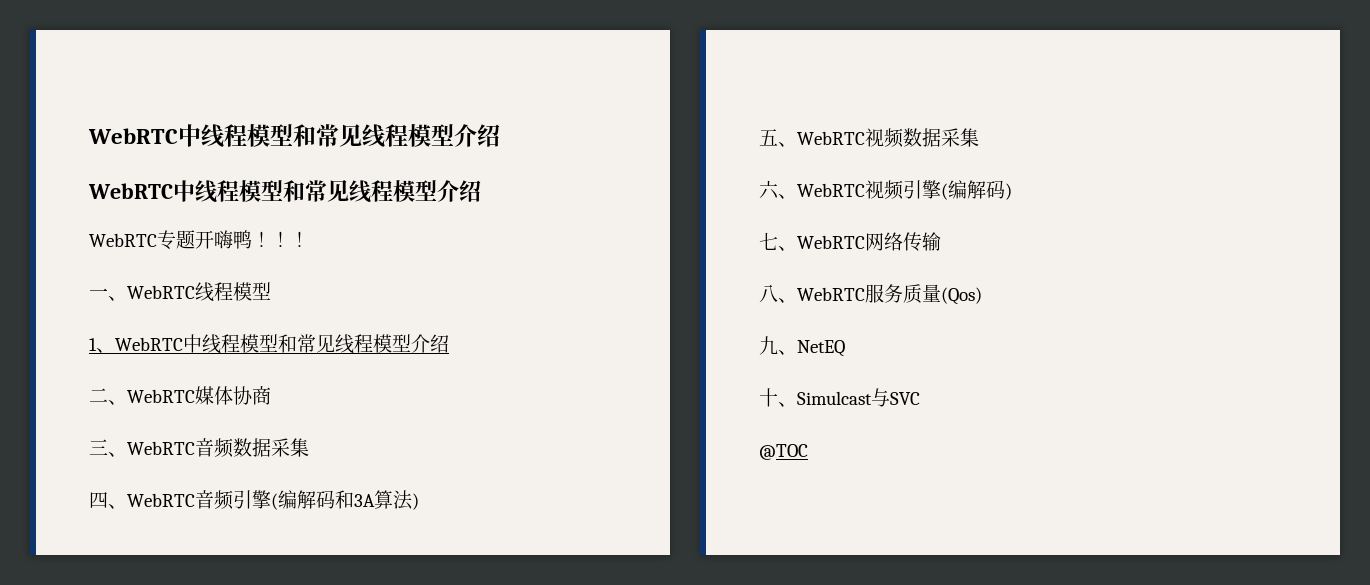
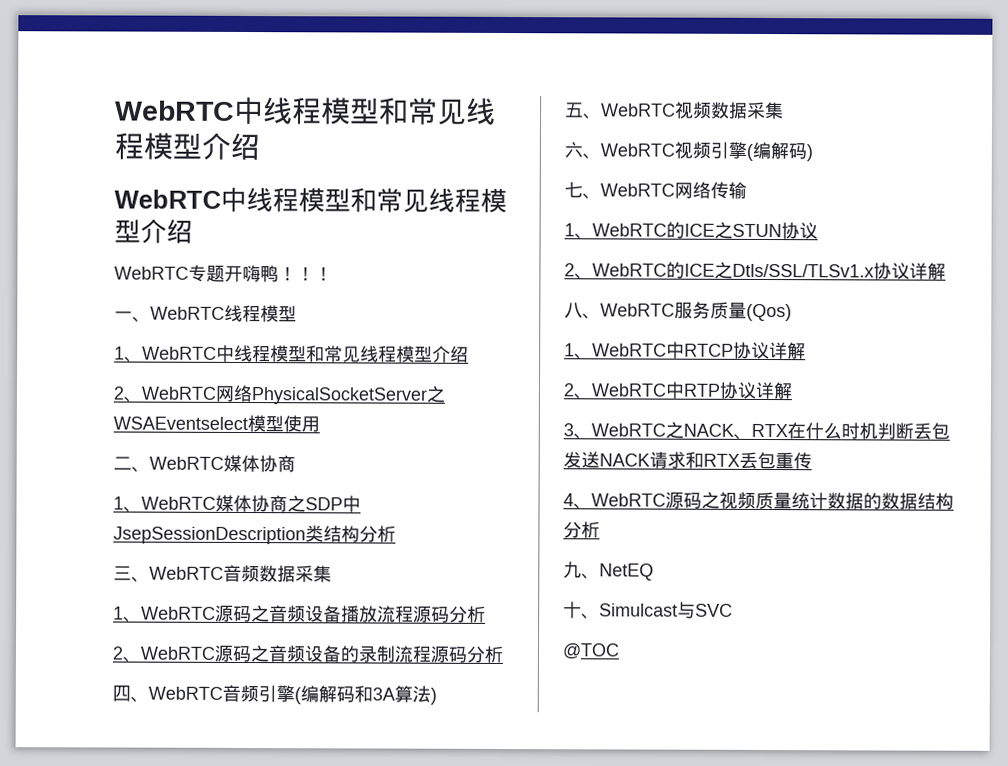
[89,386,271,405] 二、WebRTC媒体协商 -> [113,384,445,405] [113,415,320,433] [113,454,296,473] [113,494,361,513] [113,525,396,545] 2、WebRTC网络PhysicalSocketServer之WSAEventselect模型使用 // 二、WebRTC媒体协商 // 1、WebRTC媒体协商之SDP中JsepSessionDescription类结构分析
(309, 447) none -> [113,604,486,623] [112,644,503,663] // 1、WebRTC源码之音频设备播放流程源码分析 // 2、WebRTC源码之音频设备的录制流程源码分析
(941, 241) none -> [564,221,818,240] [564,261,946,280] // 1、WebRTC的ICE之STUN协议 // 2、WebRTC的ICE之Dtls/SSL/TLSv1.x协议详解
(982, 296) none -> [564,341,806,360] [563,381,793,400] [563,421,950,440] [563,451,812,470] [563,491,954,510] [563,521,600,539] // 1、WebRTC中RTCP协议详解 // 2、WebRTC中RTP协议详解 // 3、WebRTC之NACK、RTX在什么时机判断丢包发送NACK请求和RTX丢包重传 // 4、WebRTC源码之视频质量统计数据的数据结构分析

